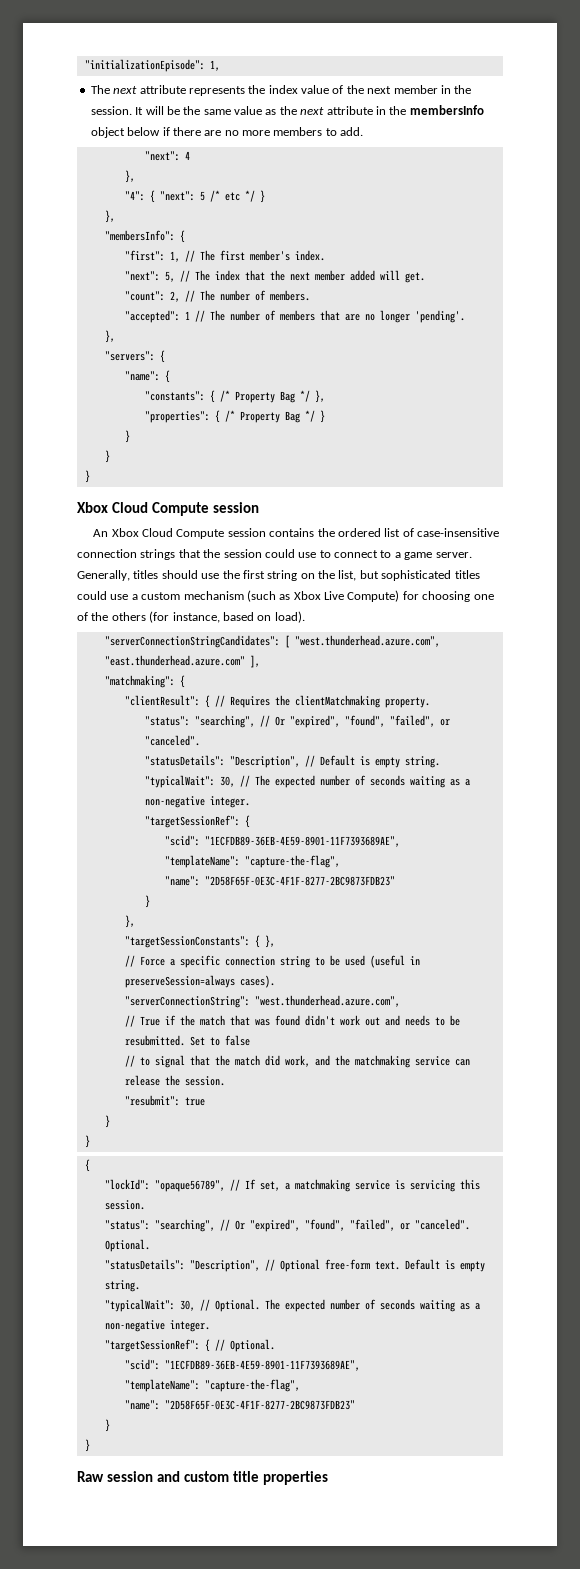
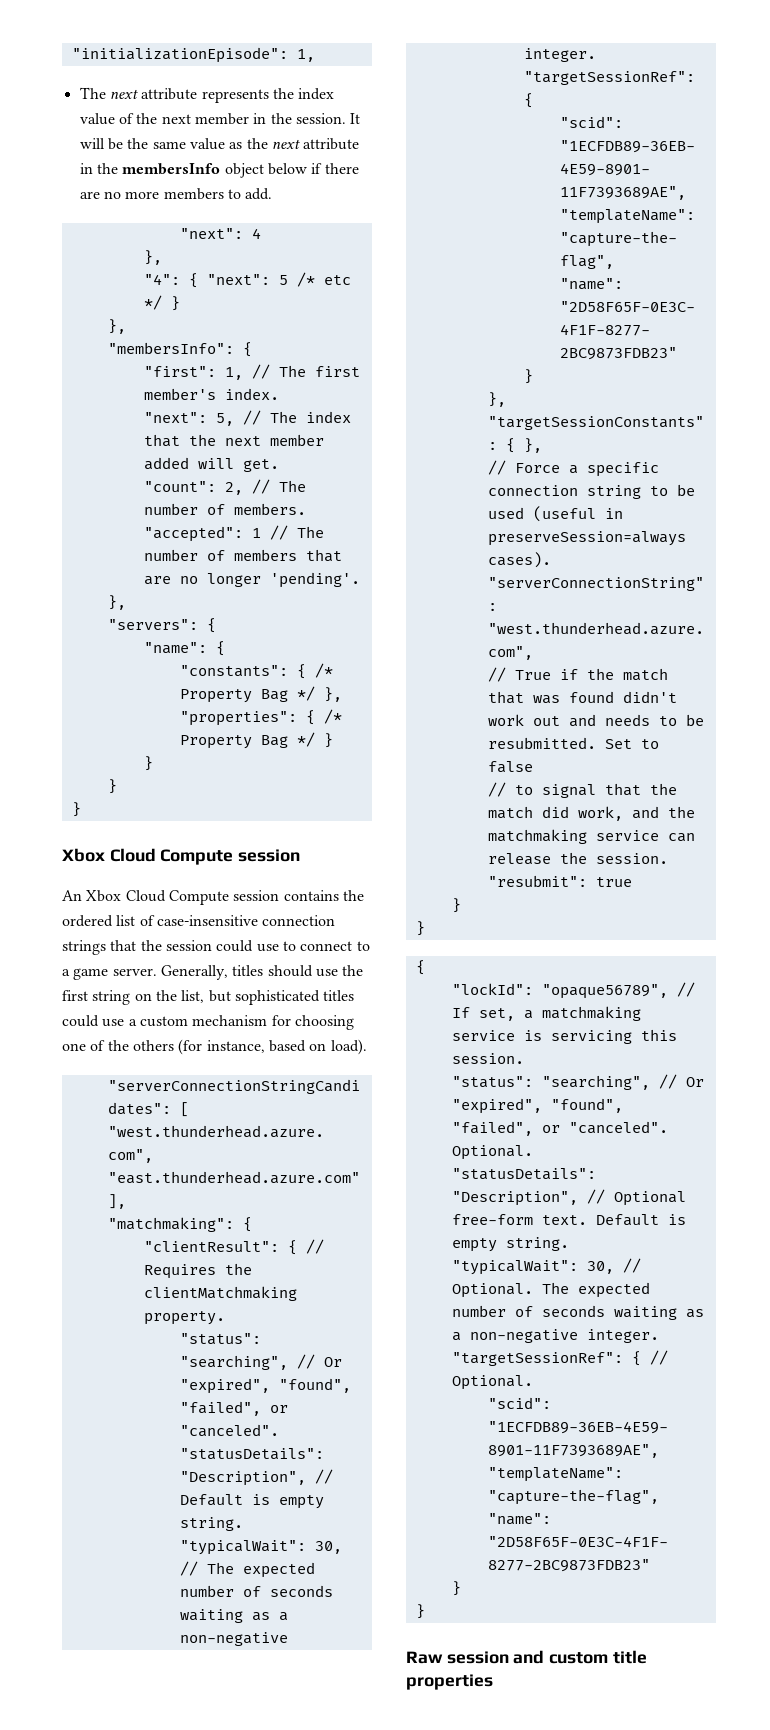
[246,590,400,602] (such as Xbox Live Compute) -> (268, 1020) none

